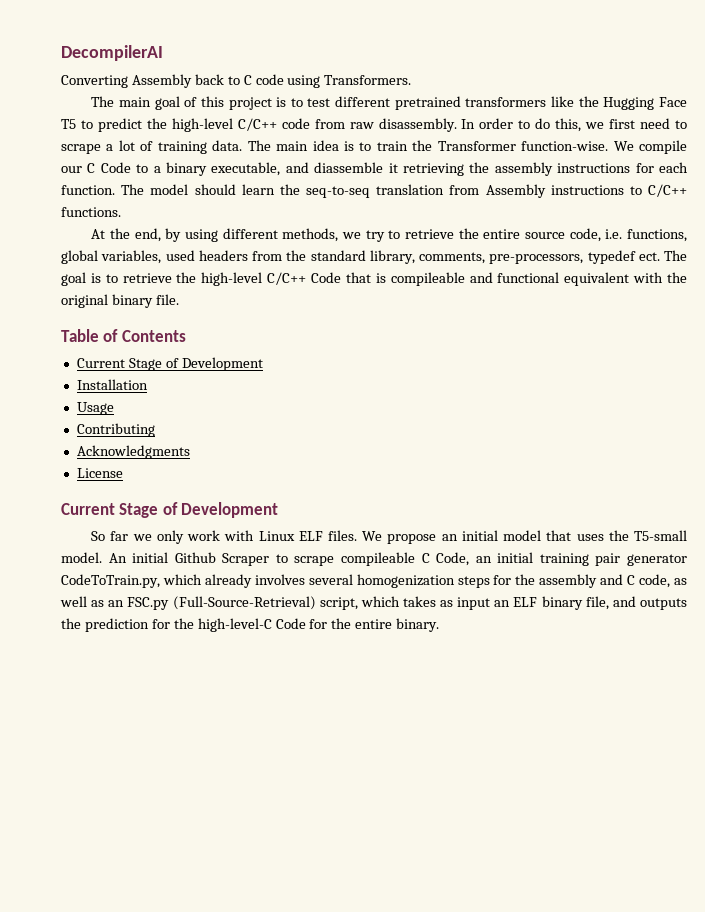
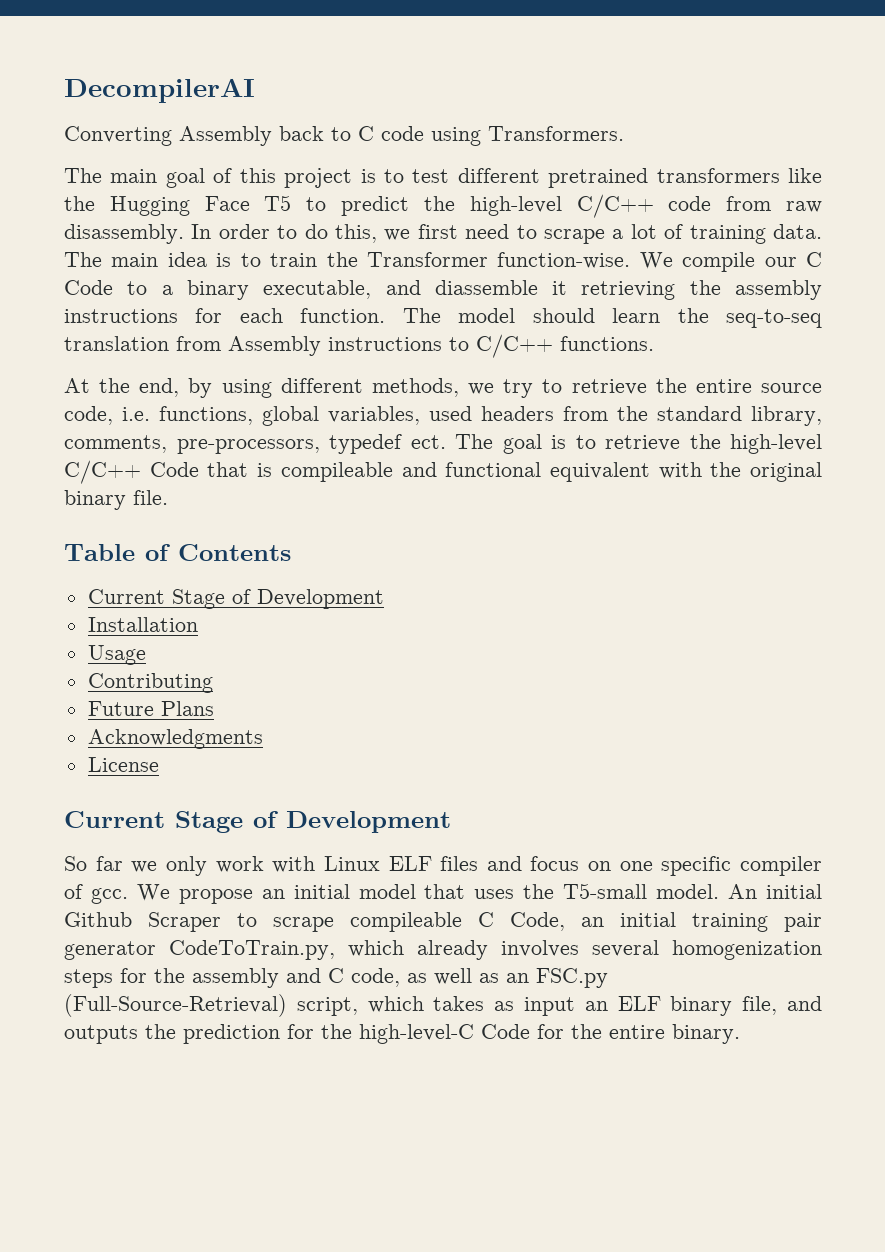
(155, 430) none -> [87,701,214,716] // Future Plans
[328,530,358,541] files. -> [440,856,822,876] [64,884,128,904] files and focus on one specific compiler of gcc.

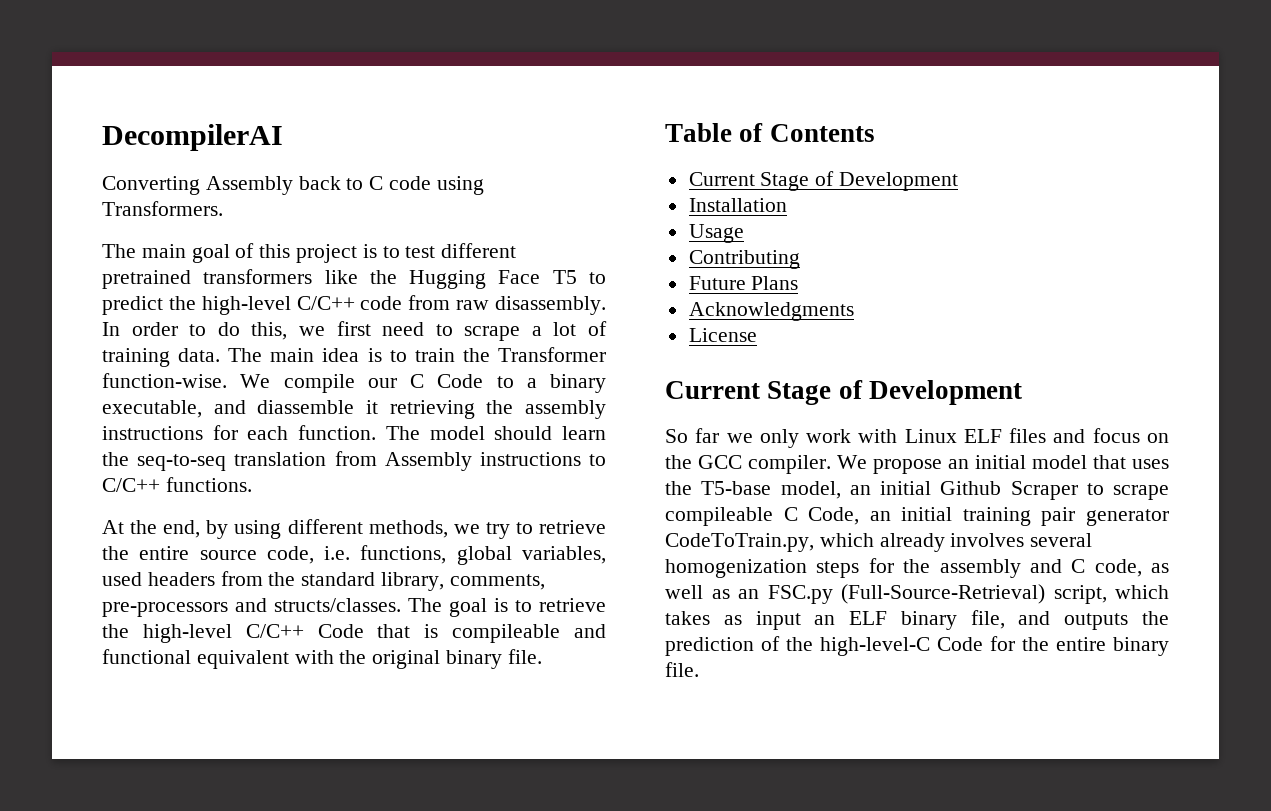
[176,434,446,454] pre-processors, typedef ect. -> [102,598,401,617] pre-processors and structs/classes.
[619,856,822,876] [64,884,128,904] one specific compiler of gcc. -> [665,455,831,474] the GCC compiler.
[563,883,758,899] T5-small model. An -> [701,481,871,499] T5-base model, an
[287,1024,314,1039] for -> [761,636,780,651] of
[672,1024,740,1044] binary. -> [1113,637,1169,656] [665,662,699,677] binary file.

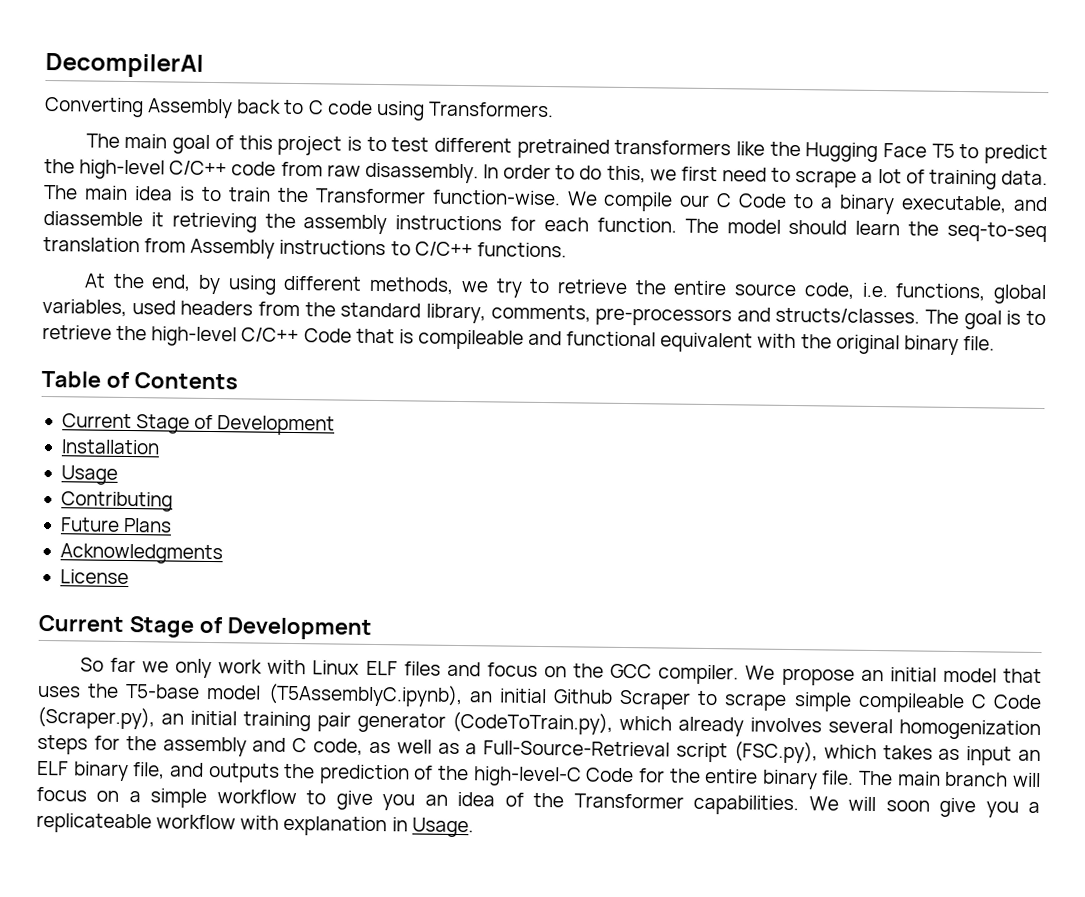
[780,481,841,499] model, -> [206,683,463,708] model (T5AssemblyC.ipynb),
(1169, 492) none -> [793,692,852,712] simple
[808,507,860,525] Code, -> [992,694,1042,710] [37,706,155,730] Code (Scraper.py),
[665,533,814,552] CodeToTrain.py, -> [452,711,613,735] (CodeToTrain.py),
[738,584,1107,604] an FSC.py (Full-Source-Retrieval) script, -> [465,740,818,764] a Full-Source-Retrieval script (FSC.py),
(699, 669) none -> [858,770,1042,788] [36,786,1041,818] [36,812,474,838] The main branch will focus on a simple workflow to give you an idea of the Transformer capabilities. We will soon give you a replicateable workflow with explanation in Usage.

